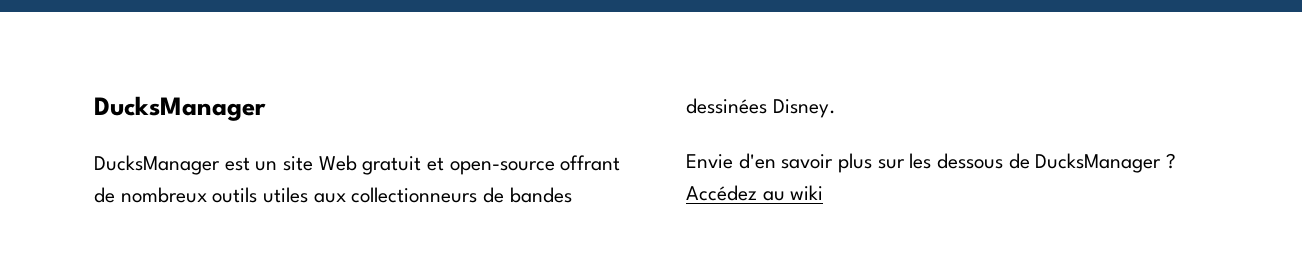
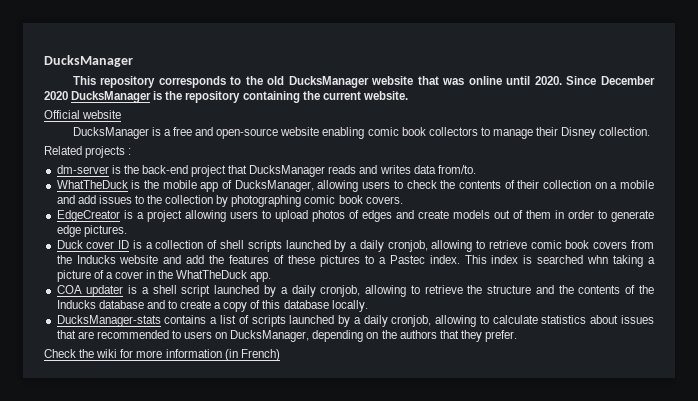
[94,155,621,175] [94,187,572,203] [686,98,836,118] [686,153,1177,173] [686,185,824,201] DucksManager est un site Web gratuit et open-source offrant de nombreux outils utiles aux collectionneurs de bandes dessinées Disney. // Envie d'en savoir plus sur les dessous de DucksManager ? Accédez au wiki -> [72,76,656,88] [44,91,408,103] [44,110,122,119] [72,127,651,139] [44,146,132,158] [56,165,476,177] [56,180,655,192] [56,195,403,207] [56,210,654,222] [56,225,127,237] [56,240,654,252] [56,255,656,267] [56,270,272,282] [56,285,654,297] [56,300,368,312] [56,315,655,327] [56,330,518,342] [44,349,280,361] This repository corresponds to the old DucksManager website that was online until 2020. Since December 2020 DucksManager is the repository containing the current website. // Official website // DucksManager is a free and open-source website enabling comic book collectors to manage their Disney collection. // Related projects : // dm-server is the back-end project that DucksManager reads and writes data from/to. // WhatTheDuck is the mobile app of DucksManager, allowing users to check the contents of their collection on a mobile and add issues to the collection by photographing comic book covers. // EdgeCreator is a project allowing users to upload photos of edges and create models out of them in order to generate edge pictures. // Duck cover ID is a collection of shell scripts launched by a daily cronjob, allowing to retrieve comic book covers from the Inducks website and add the features of these pictures to a Pastec index. This index is searched whn taking a picture of a cover in the WhatTheDuck app. // COA updater is a shell script launched by a daily cronjob, allowing to retrieve the structure and the contents of the Inducks database and to create a copy of this database locally. // DucksManager-stats contains a list of scripts launched by a daily cronjob, allowing to calculate statistics about issues that are recommended to users on DucksManager, depending on the authors that they prefer. // Check the wiki for more information (in French)

